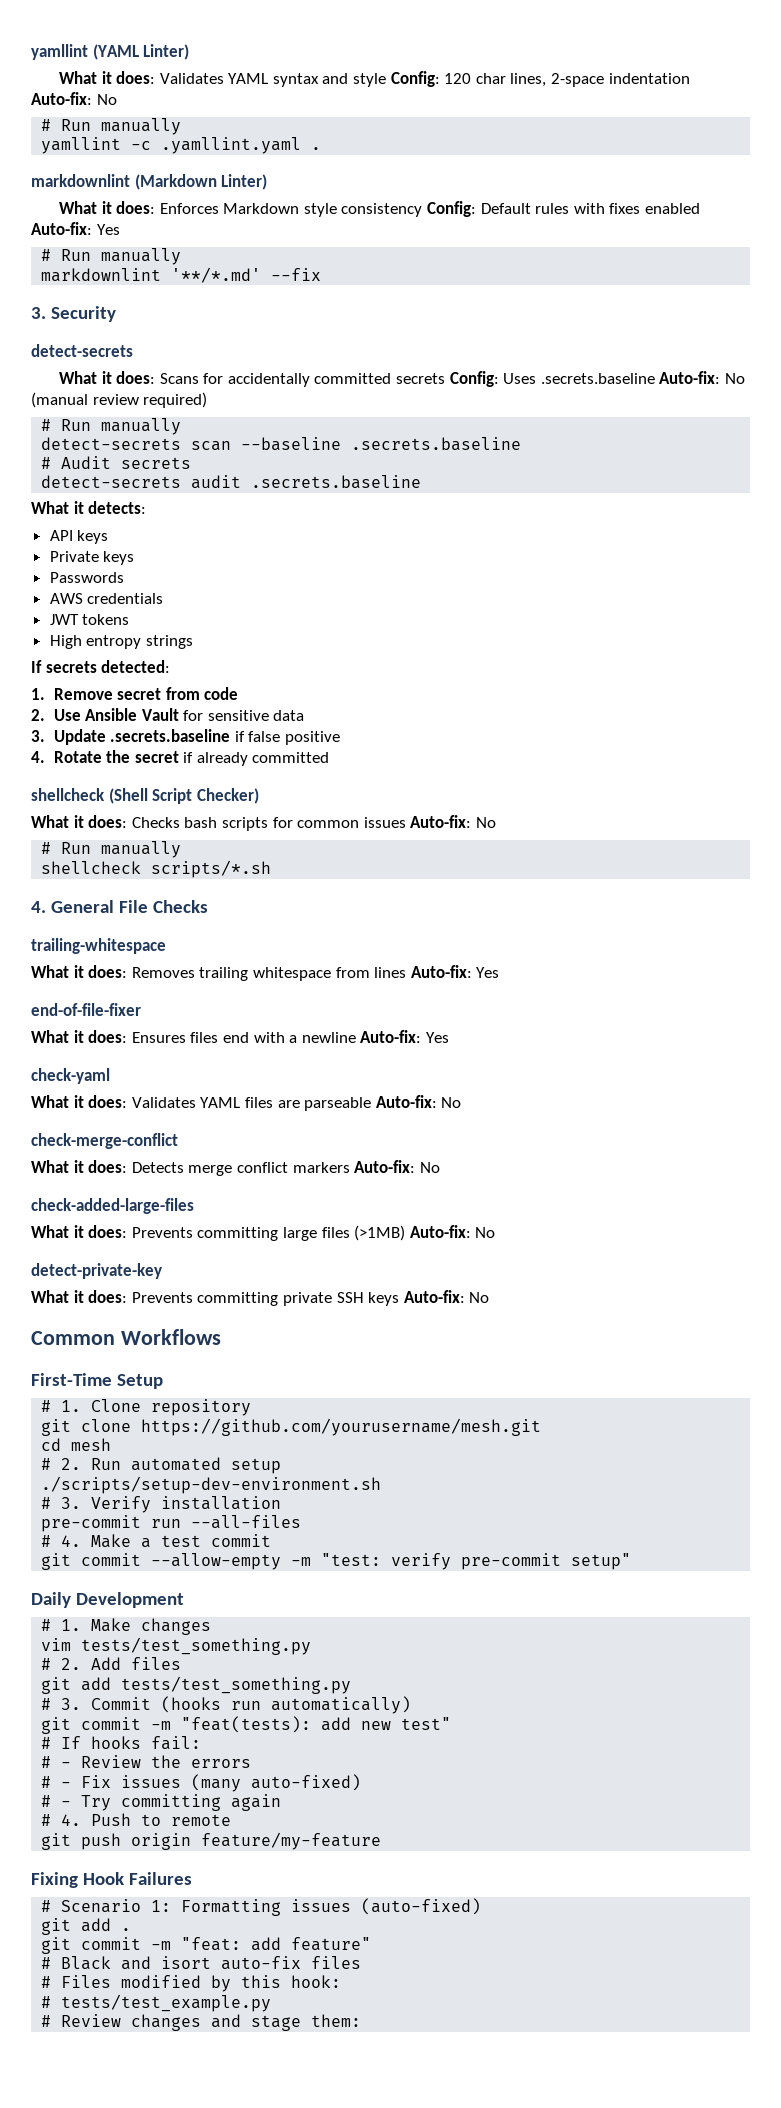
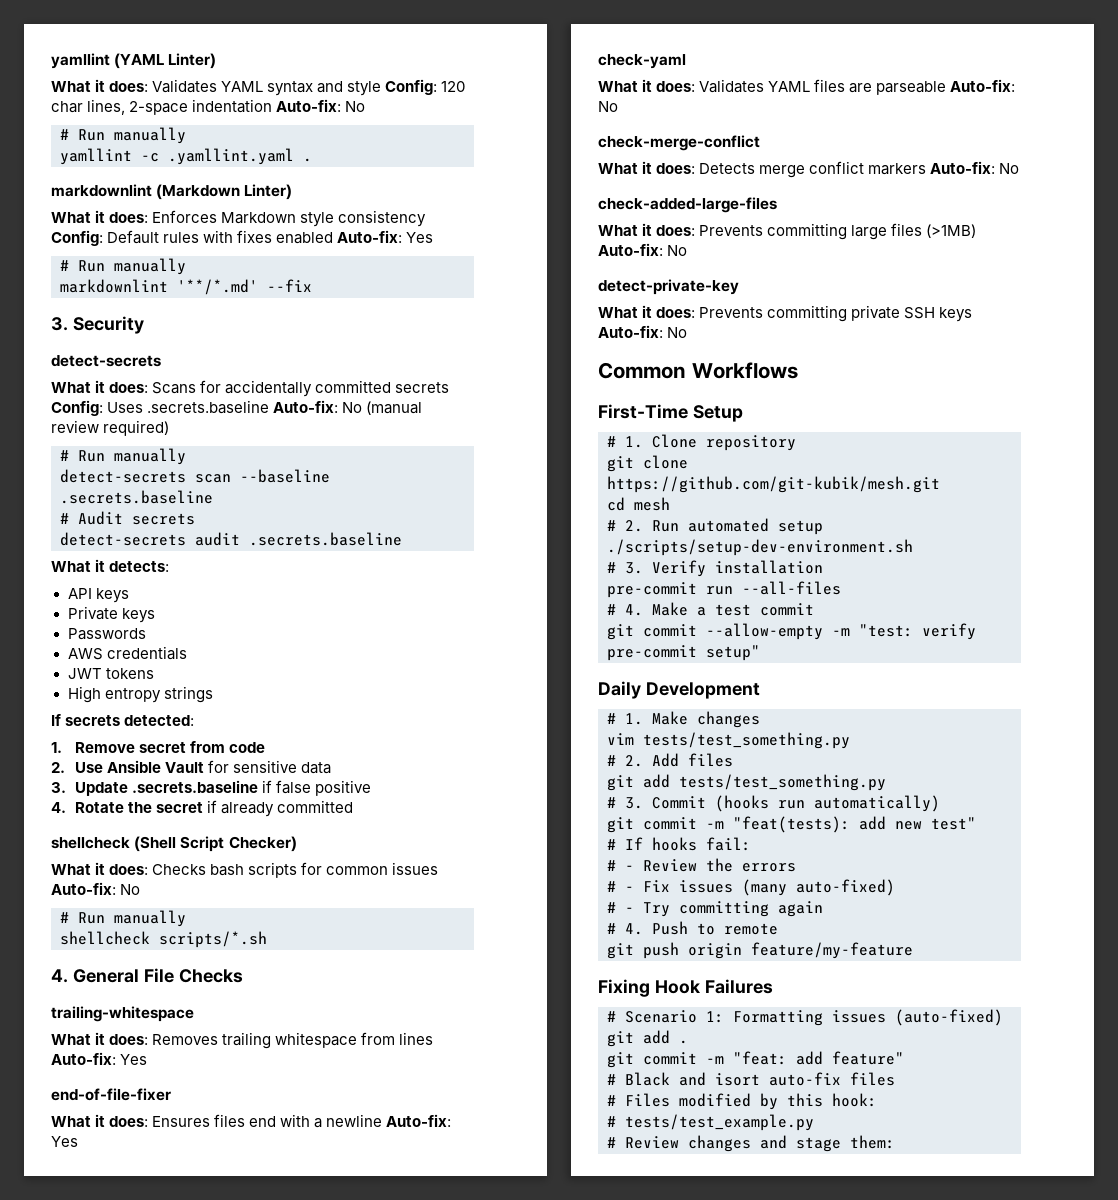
[141,1418,542,1436] https://github.com/yourusername/mesh.git -> [607,476,940,493] https://github.com/git-kubik/mesh.git

